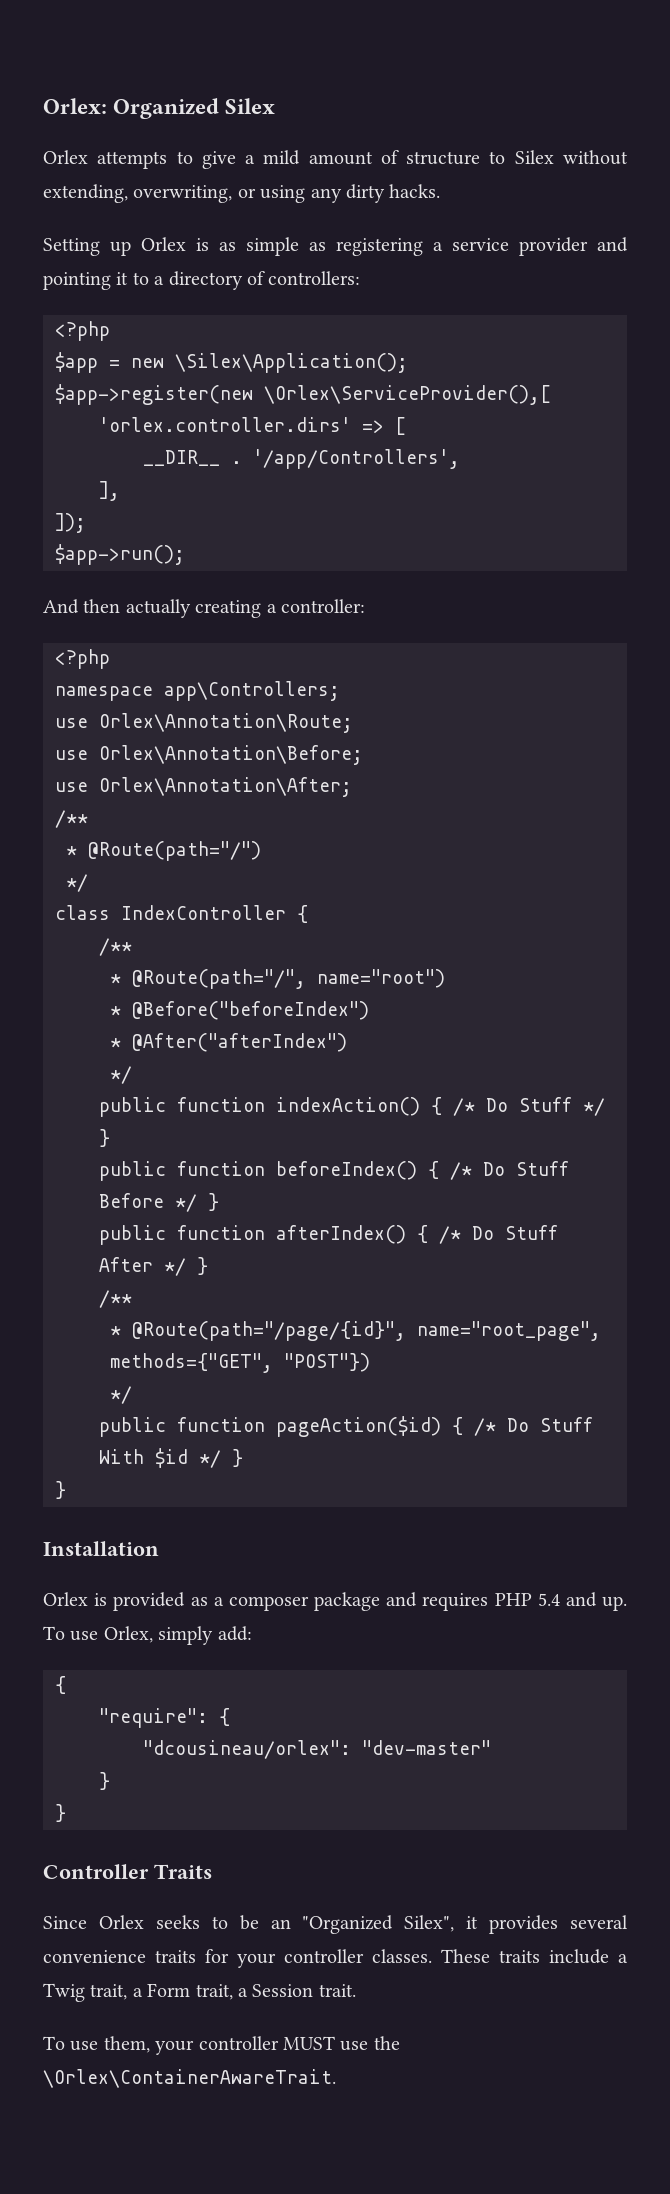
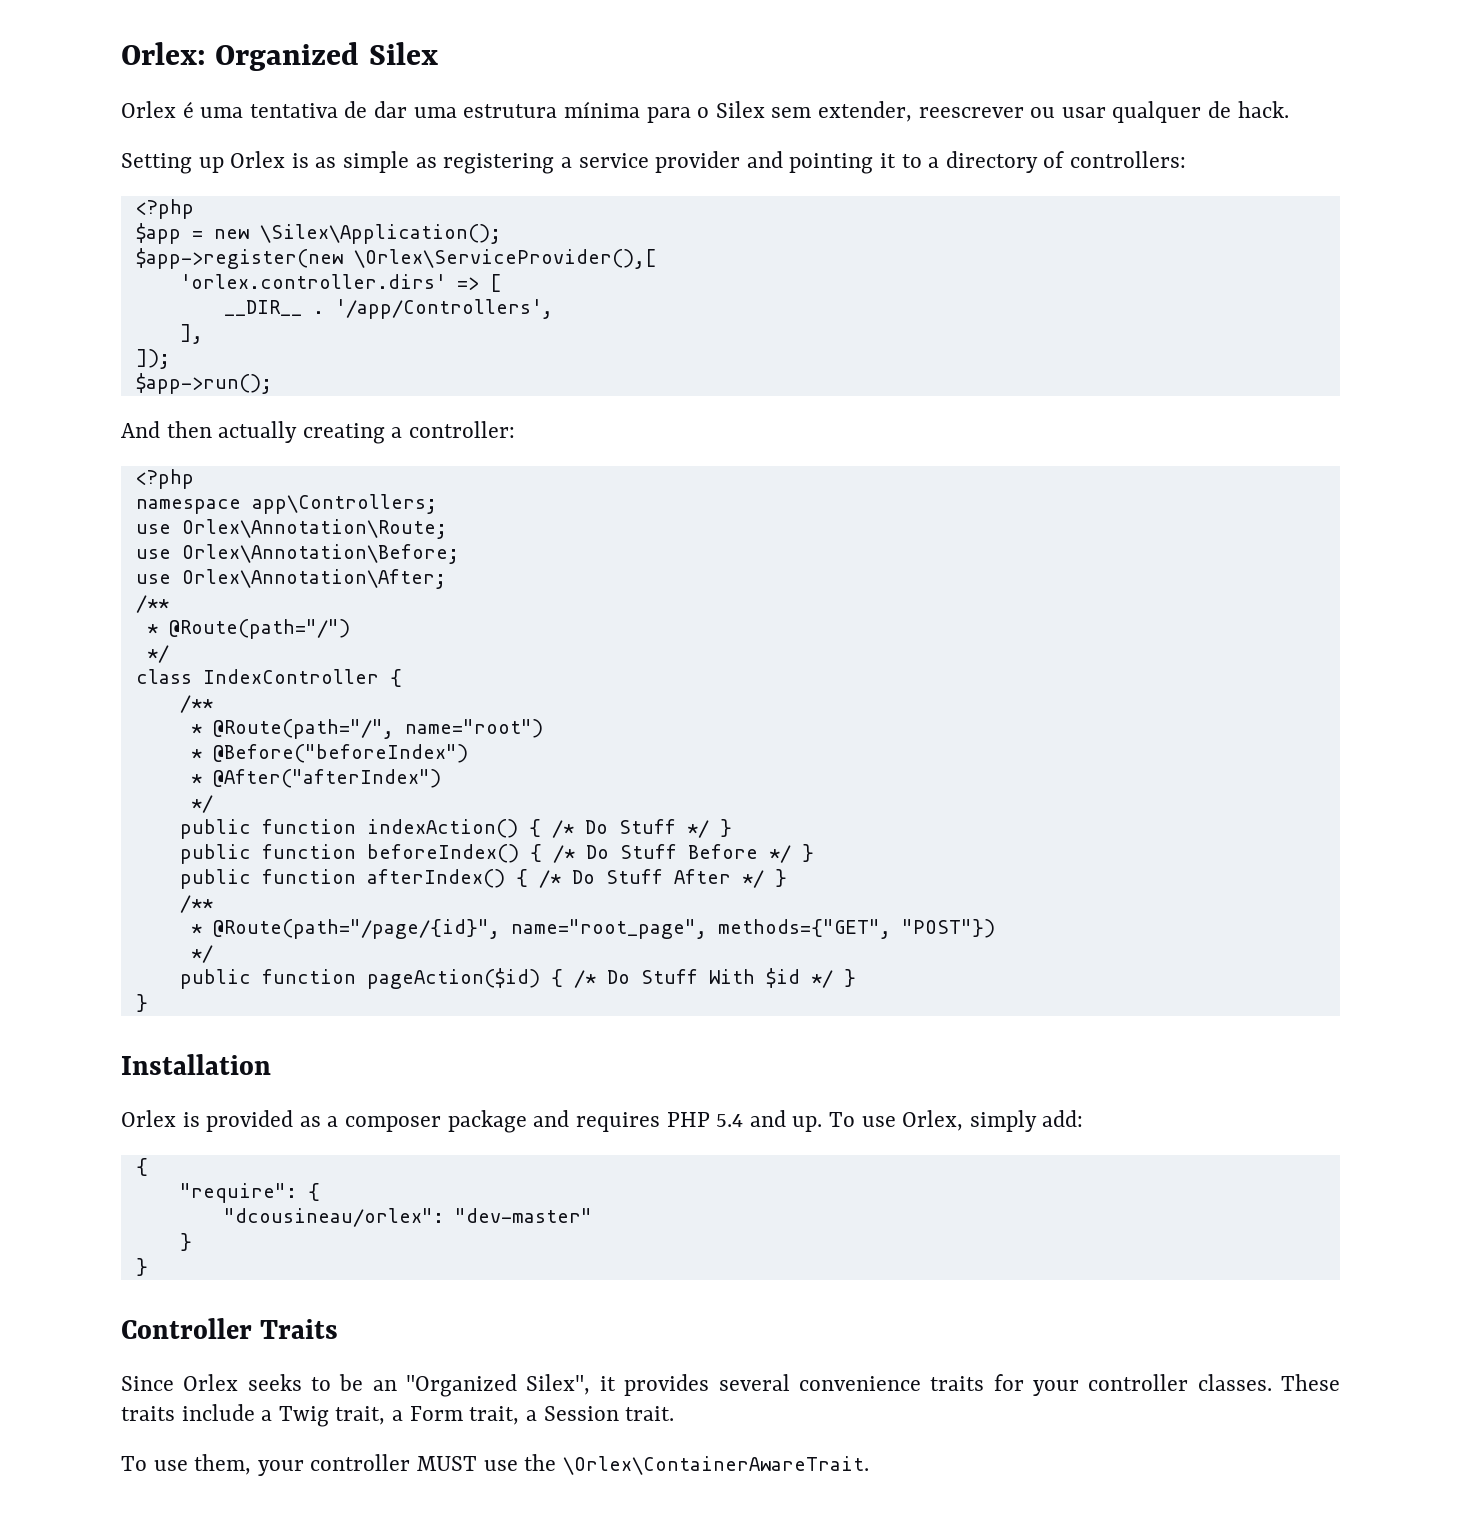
[97,150,628,169] [43,184,441,203] attempts to give a mild amount of structure to Silex without extending, overwriting, or using any dirty hacks. -> [182,101,1289,123] é uma tentativa de dar uma estrutura mínima para o Silex sem extender, reescrever ou usar qualquer de hack.

